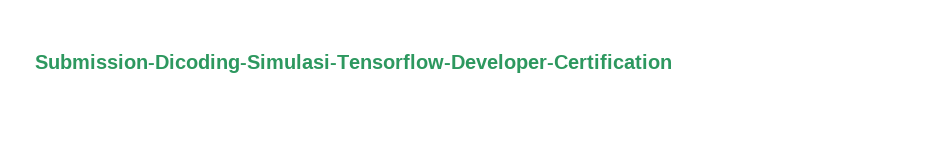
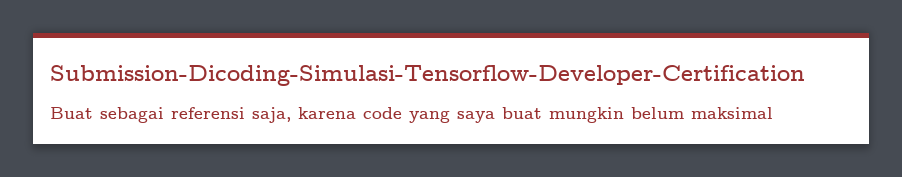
(672, 63) none -> [50,107,773,123] // Buat sebagai referensi saja, karena code yang saya buat mungkin belum maksimal

